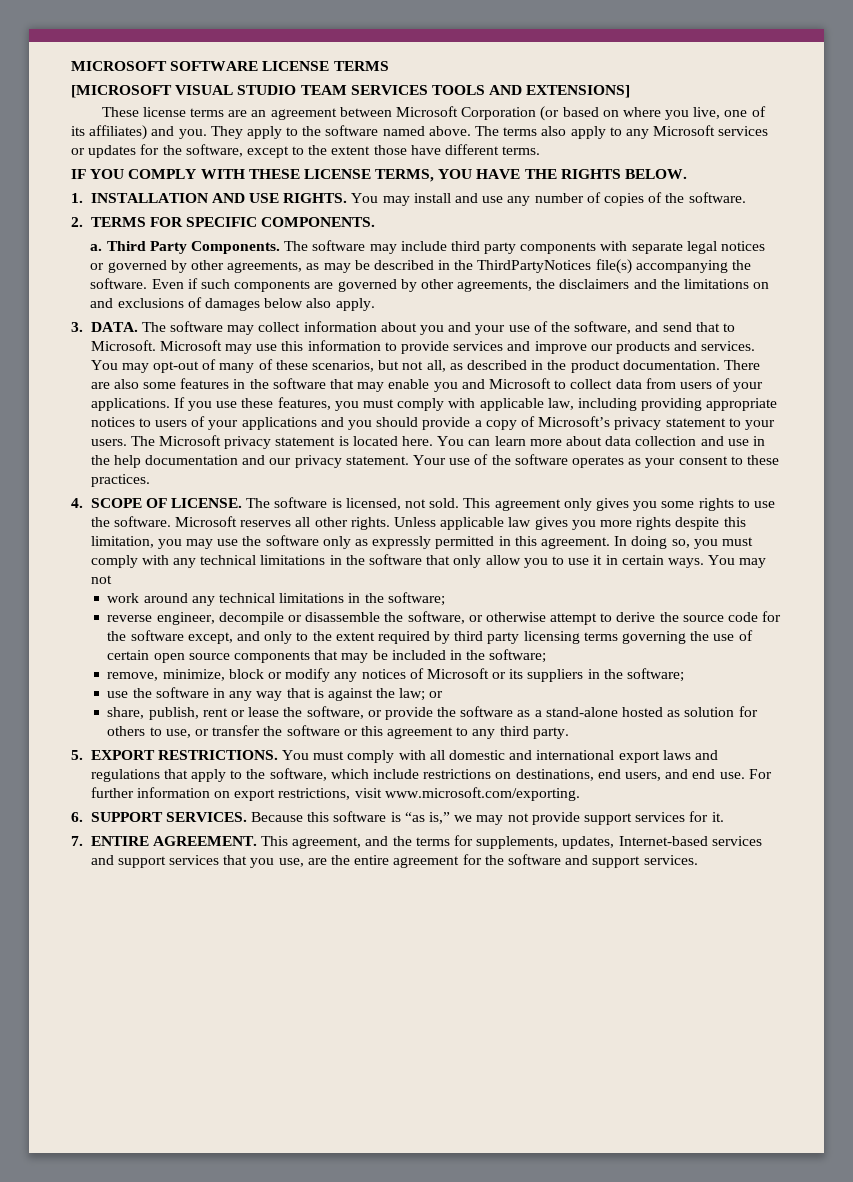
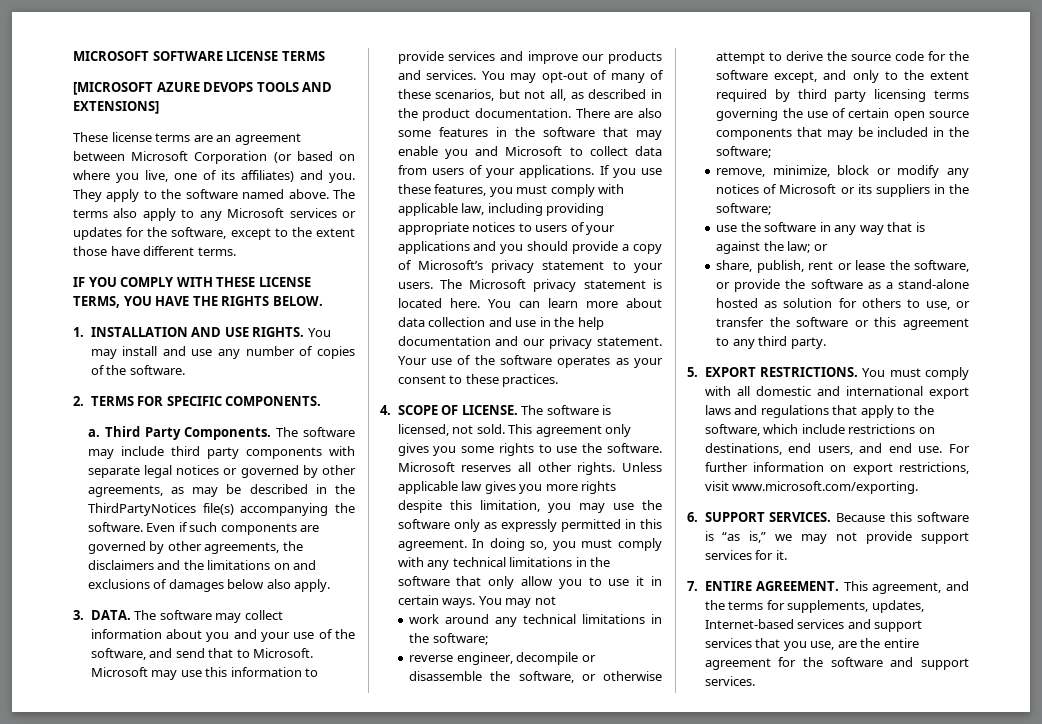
[175,85,428,95] VISUAL STUDIO TEAM SERVICES -> [156,82,254,92] AZURE DEVOPS

